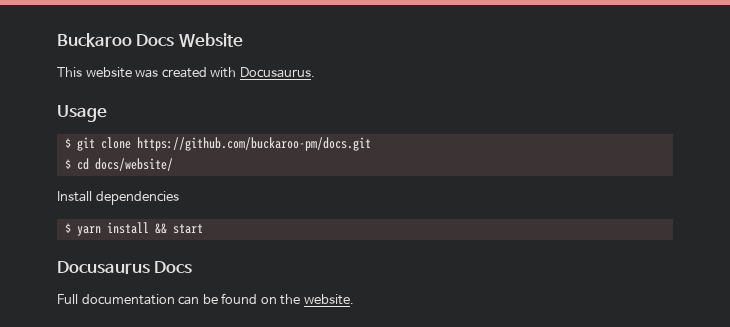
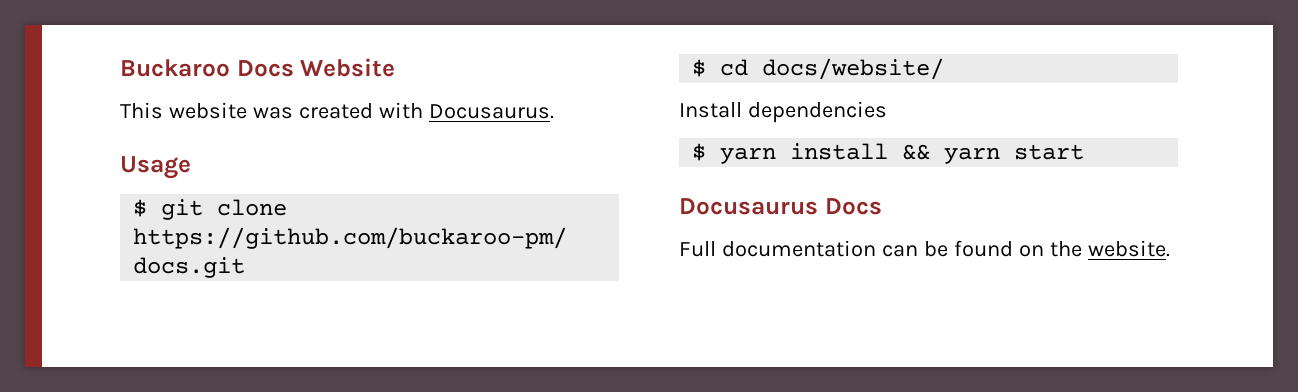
(167, 228) none -> [944,147,1001,164] yarn

